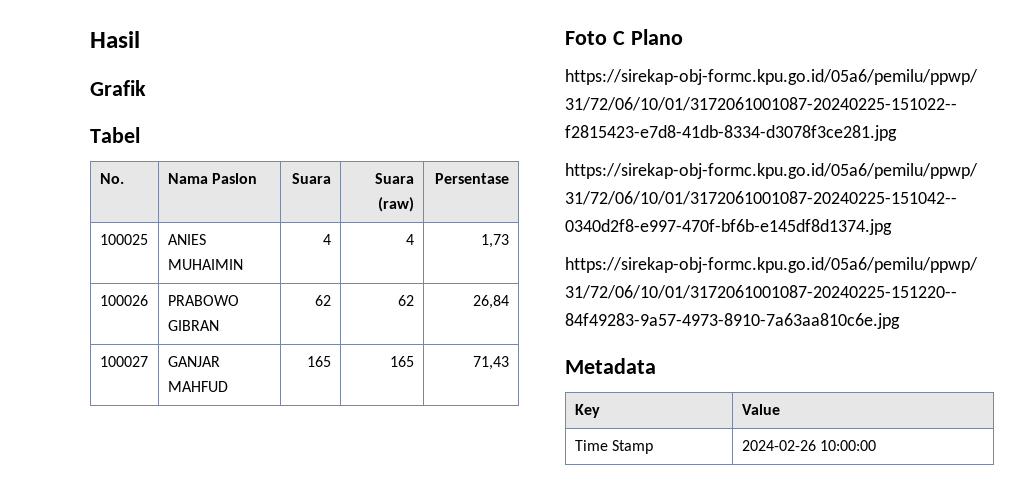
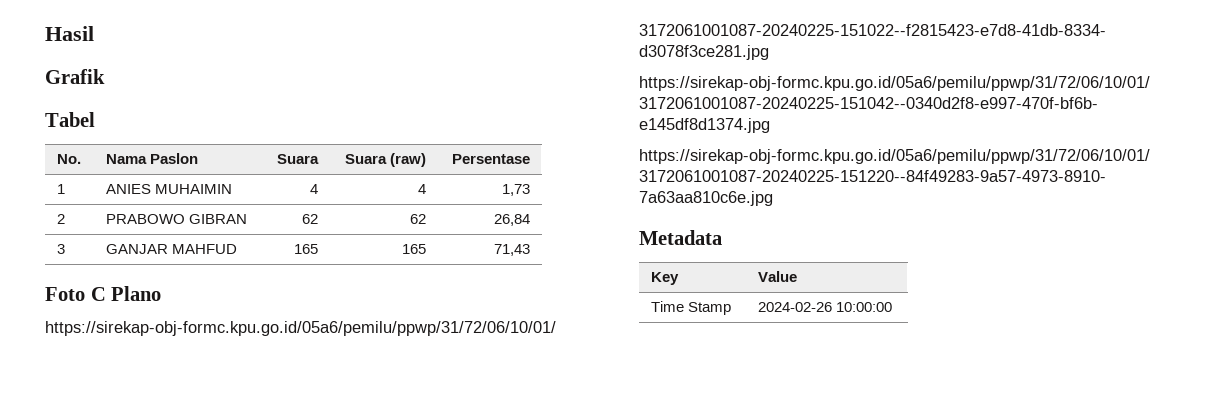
[99,234,148,245] 100025 -> [57,184,66,194] 1
[99,295,148,306] 100026 -> [57,214,66,224] 2
[99,356,148,367] 100027 -> [57,244,66,254] 3

